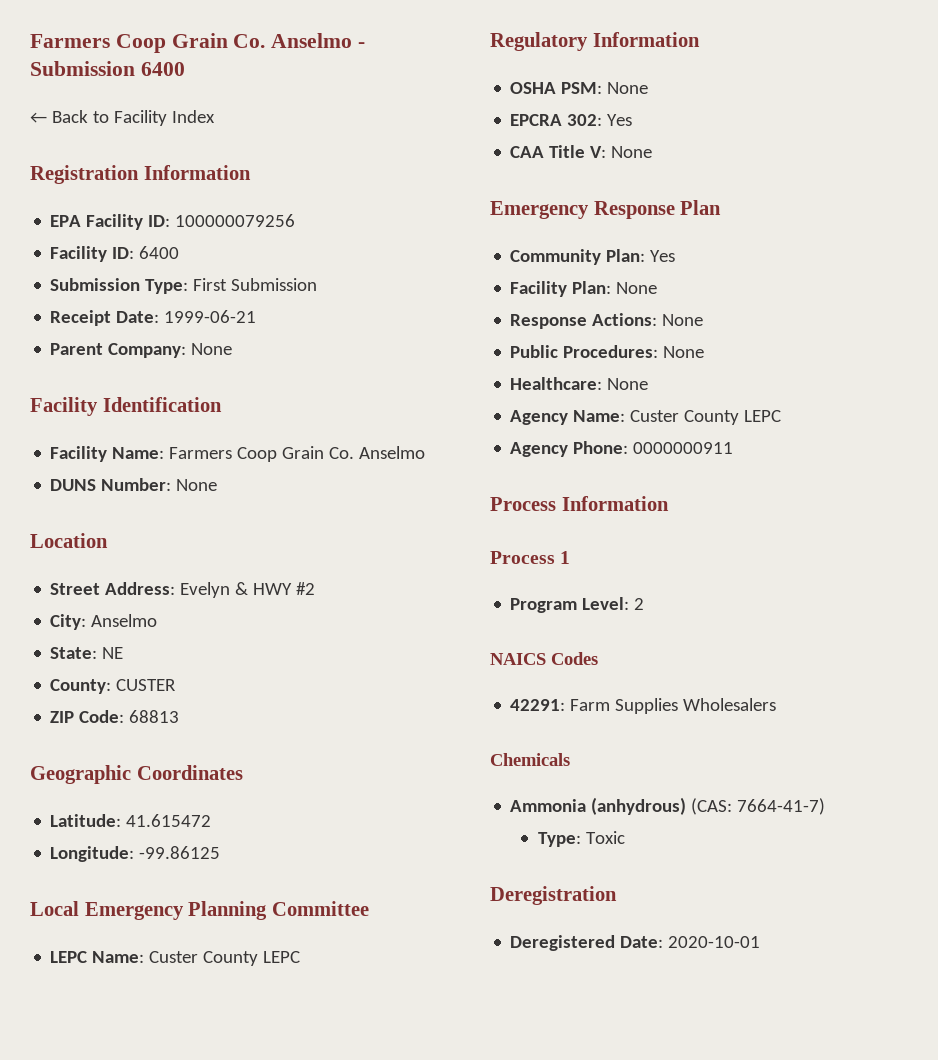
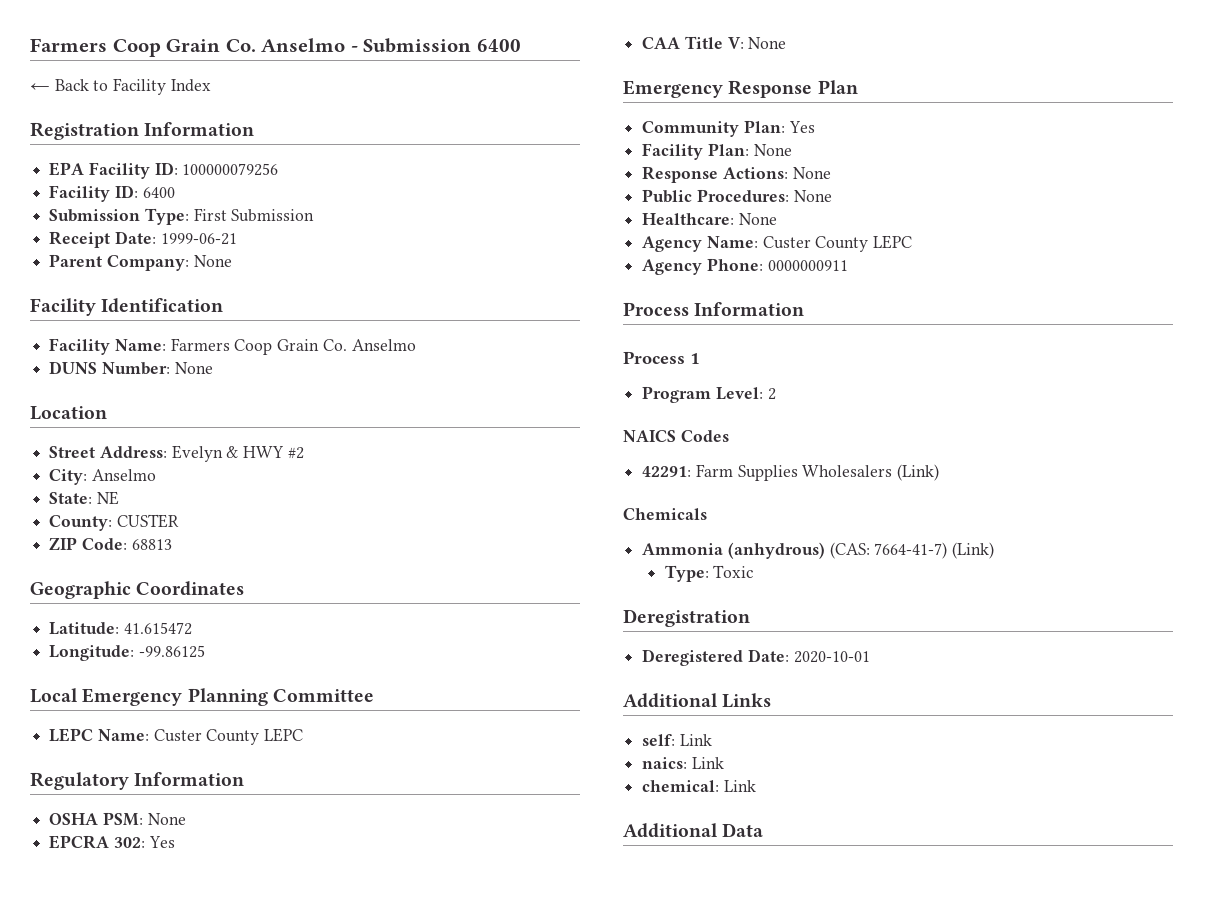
(777, 704) none -> [897,464,940,481] (Link)
(826, 806) none -> [952,542,995,559] (Link)
(761, 942) none -> [623,693,772,708] [642,734,712,746] [642,757,724,769] [642,780,756,792] [623,823,764,838] // Additional Links // self: Link // naics: Link // chemical: Link // Additional Data

